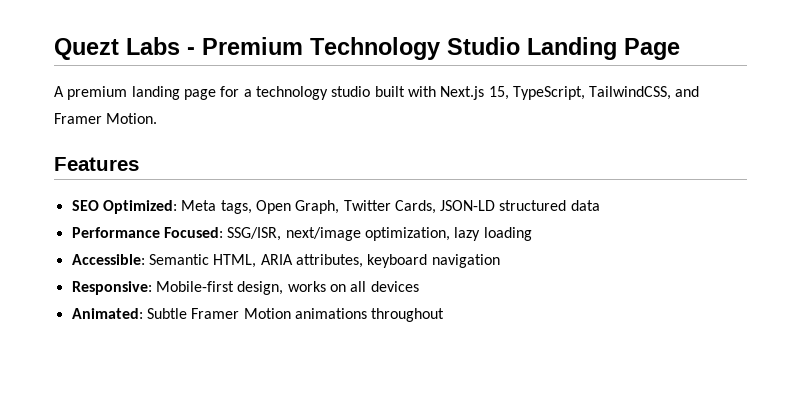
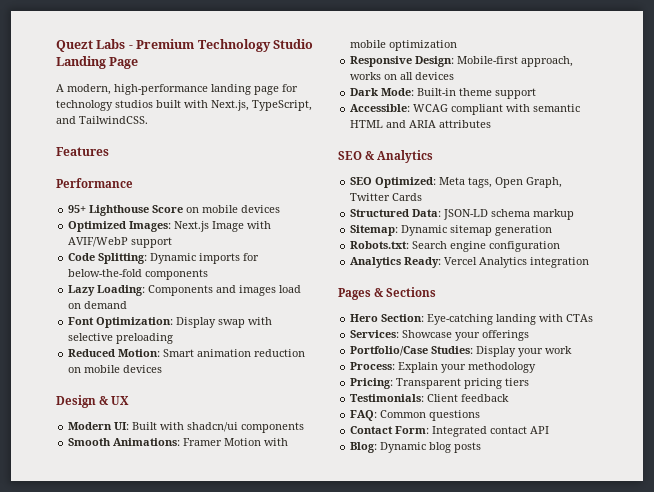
[67,86,128,100] premium -> [67,84,208,95] modern, high-performance
[243,86,700,100] [54,113,158,124] [54,157,139,171] a technology studio built with Next.js 15, TypeScript, TailwindCSS, and Framer Motion. // Features -> [56,100,312,111] [56,116,148,124] [56,147,109,156] [56,178,133,188] [68,205,281,216] [68,221,272,232] [68,237,173,248] [68,253,260,264] [68,269,209,280] [68,285,302,296] [68,301,128,309] [68,317,273,328] [68,333,174,344] [68,349,306,357] [68,365,163,373] [56,395,130,408] [68,422,305,433] [68,438,289,446] [350,40,458,51] [350,56,574,67] [350,72,455,80] [350,88,537,99] [350,104,581,115] [350,120,492,128] [338,150,434,163] technology studios built with Next.js, TypeScript, and TailwindCSS. // Features // Performance // 95+ Lighthouse Score on mobile devices // Optimized Images: Next.js Image with AVIF/WebP support // Code Splitting: Dynamic imports for below-the-fold components // Lazy Loading: Components and images load on demand // Font Optimization: Display swap with selective preloading // Reduced Motion: Smart animation reduction on mobile devices // Design & UX // Modern UI: Built with shadcn/ui components // Smooth Animations: Framer Motion with mobile optimization // Responsive Design: Mobile-first approach, works on all devices // Dark Mode: Built-in theme support // Accessible: WCAG compliant with semantic HTML and ARIA attributes // SEO & Analytics
[394,200,600,214] [71,227,532,241] [71,254,500,268] [71,281,419,295] [71,308,445,322] Cards, JSON-LD structured data // Performance Focused: SSG/ISR, next/image optimization, lazy loading // Accessible: Semantic HTML, ARIA attributes, keyboard navigation // Responsive: Mobile-first design, works on all devices // Animated: Subtle Framer Motion animations throughout -> [392,193,423,201] [350,209,575,220] [350,225,553,236] [350,241,561,252] [350,257,590,268] [338,287,437,300] [350,314,594,325] [350,330,530,341] [350,346,573,357] [350,362,537,373] [350,378,530,389] [350,394,510,402] [350,410,481,421] [350,426,550,437] [350,442,482,453] Cards // Structured Data: JSON-LD schema markup // Sitemap: Dynamic sitemap generation // Robots.txt: Search engine configuration // Analytics Ready: Vercel Analytics integration // Pages & Sections // Hero Section: Eye-catching landing with CTAs // Services: Showcase your offerings // Portfolio/Case Studies: Display your work // Process: Explain your methodology // Pricing: Transparent pricing tiers // Testimonials: Client feedback // FAQ: Common questions // Contact Form: Integrated contact API // Blog: Dynamic blog posts

